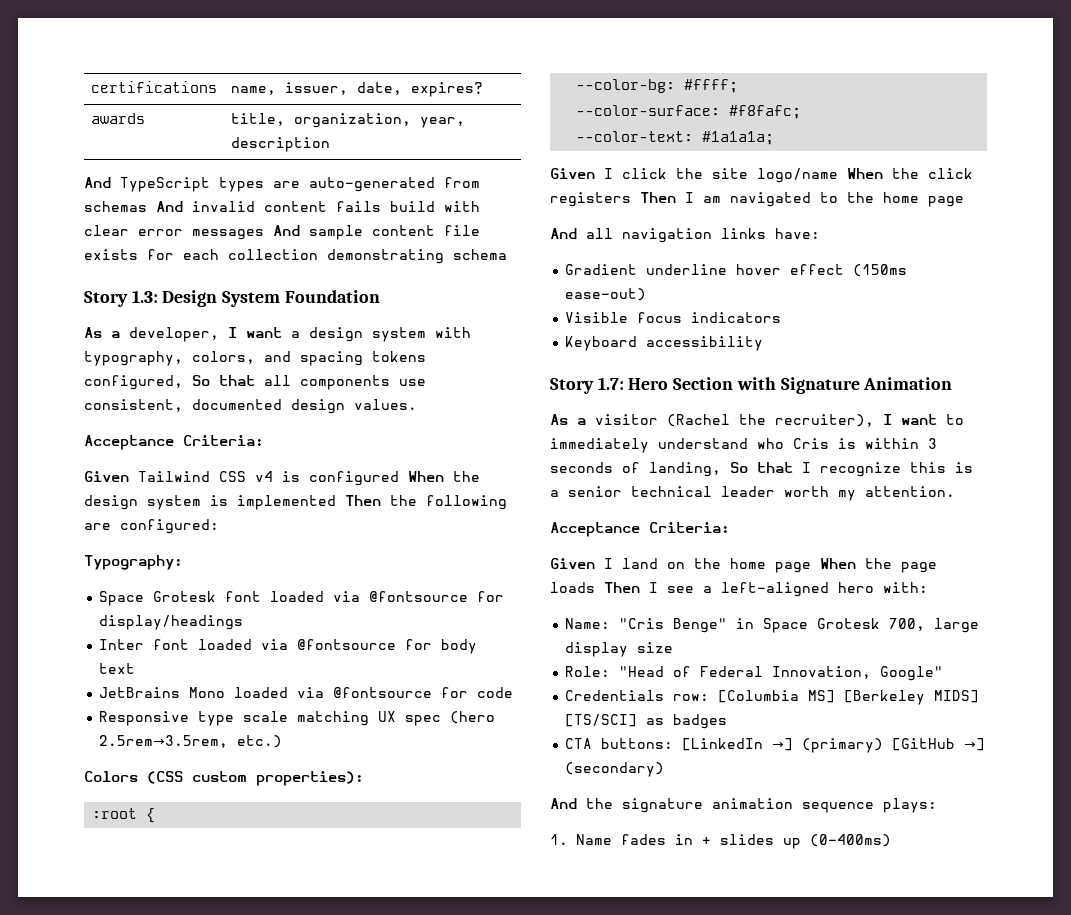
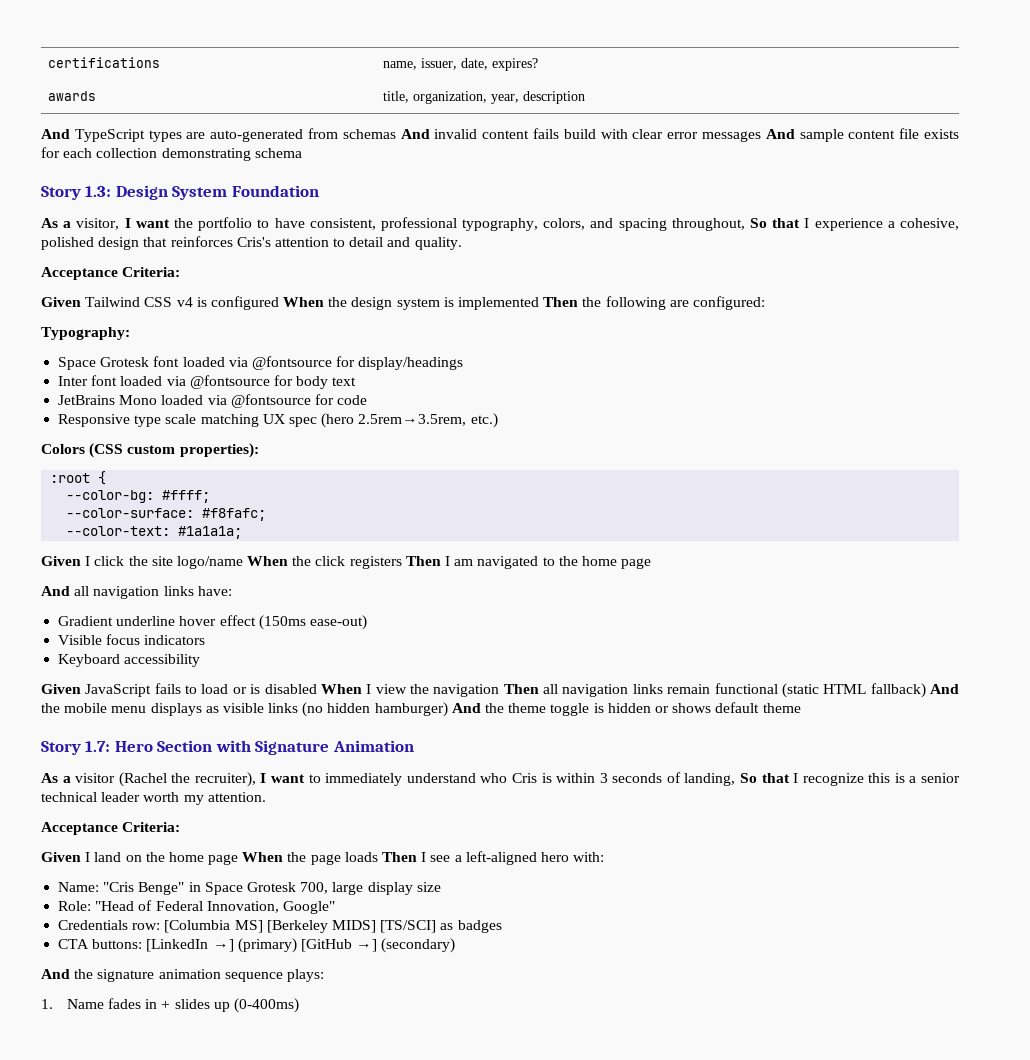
[129,327,471,342] [84,351,426,366] [84,375,426,390] [84,399,417,414] developer, I want a design system with typography, colors, and spacing tokens configured, So that all components use consistent, documented design values. -> [76,217,959,231] [41,236,462,250] visitor, I want the portfolio to have consistent, professional typography, colors, and spacing throughout, So that I experience a cohesive, polished design that reinforces Cris's attention to detail and quality.
(764, 343) none -> [41,683,960,698] [41,702,801,717] // Given JavaScript fails to load or is disabled When I view the navigation Then all navigation links remain functional (static HTML fallback) And the mobile menu displays as visible links (no hidden hamburger) And the theme toggle is hidden or shows default theme

